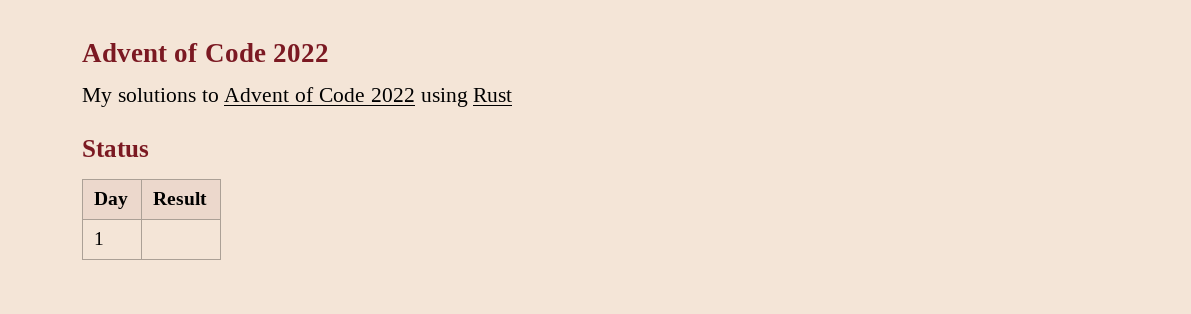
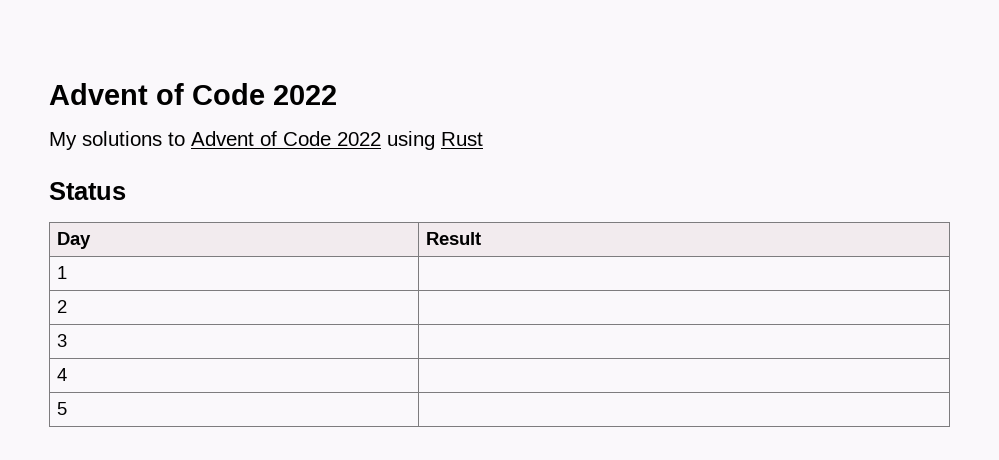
(105, 238) none -> [57,300,68,313] [57,334,68,347] [57,368,68,381] [57,402,68,415] // 2 | // 3 | // 4 | // 5 |

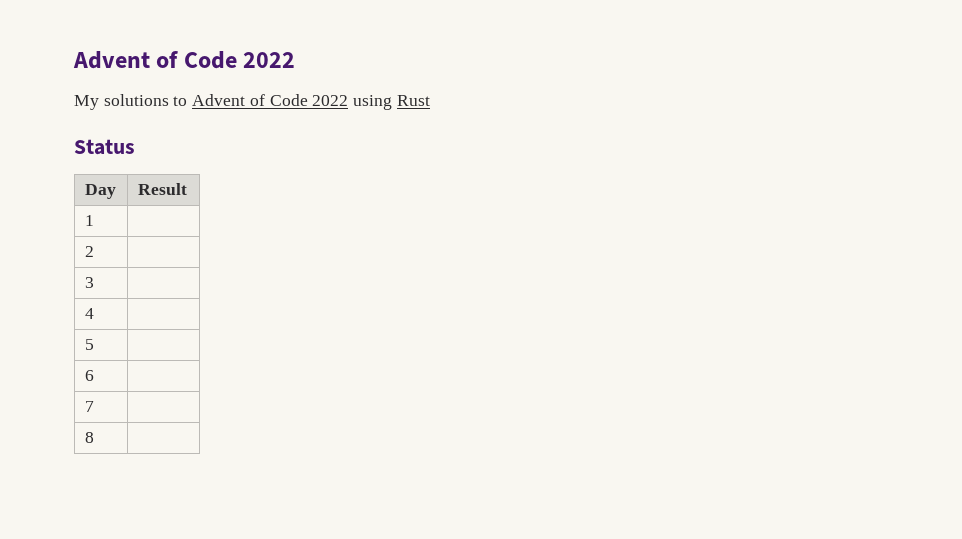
(68, 408) none -> [84,370,94,381] [84,401,94,412] [84,432,94,443] // 6 | // 7 | // 8 |

